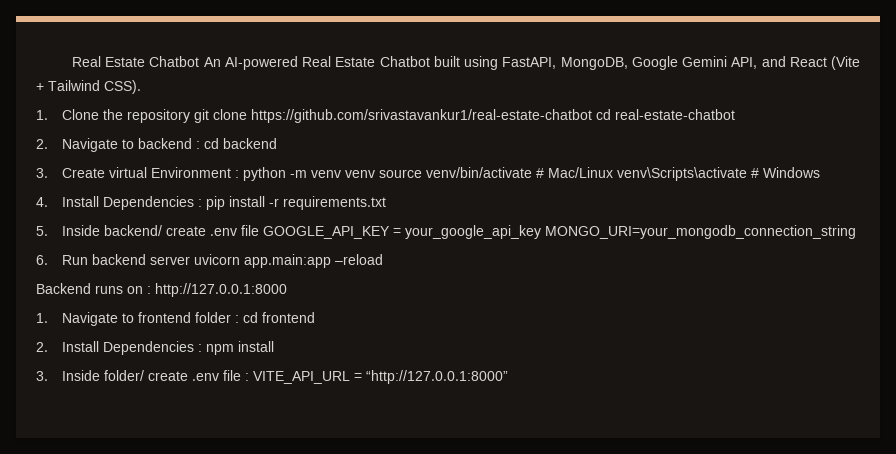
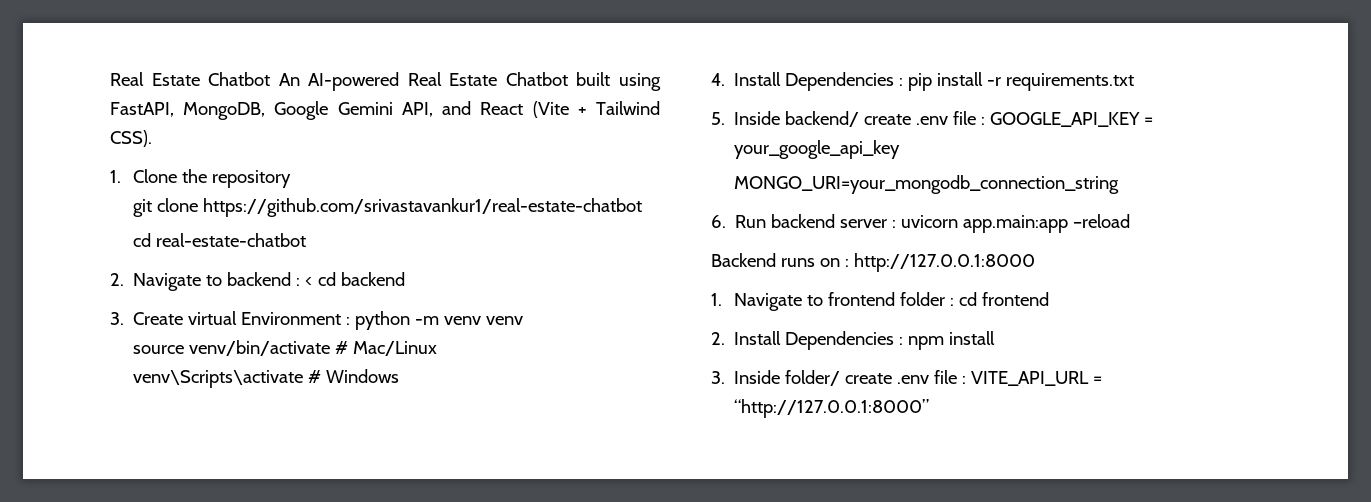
(191, 116) none -> (291, 179) //
(593, 116) none -> (642, 207) //
(201, 145) none -> [305,277,314,286] <
(376, 174) none -> (524, 320) //
(614, 172) none -> (437, 348) //
(260, 230) none -> [981,117,986,125] :
(542, 232) none -> (901, 149) //
(191, 260) none -> [892,220,897,228] :

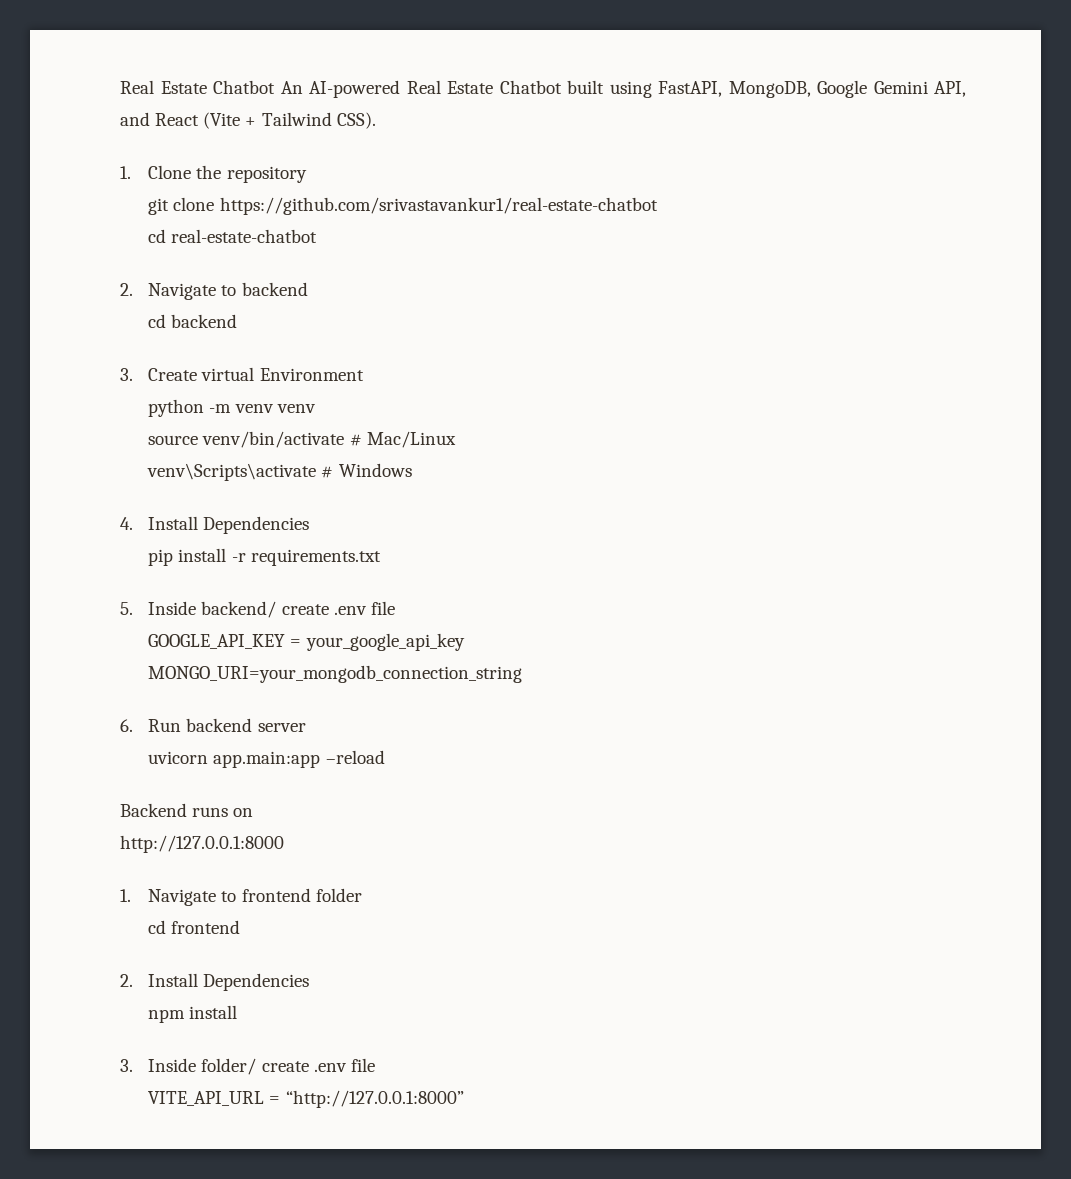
[296,277,314,286] : < -> (308, 289) //
[346,317,351,325] : -> (364, 374) //
[899,78,904,86] : -> (310, 525) //
[981,117,986,125] : -> (395, 608) //
[892,220,897,228] : -> (306, 727) //
[844,259,849,267] : -> (254, 812) //
[949,298,954,306] : -> (362, 895) //
[899,337,904,345] : -> (310, 982) //
[962,376,967,384] : -> (375, 1065) //

